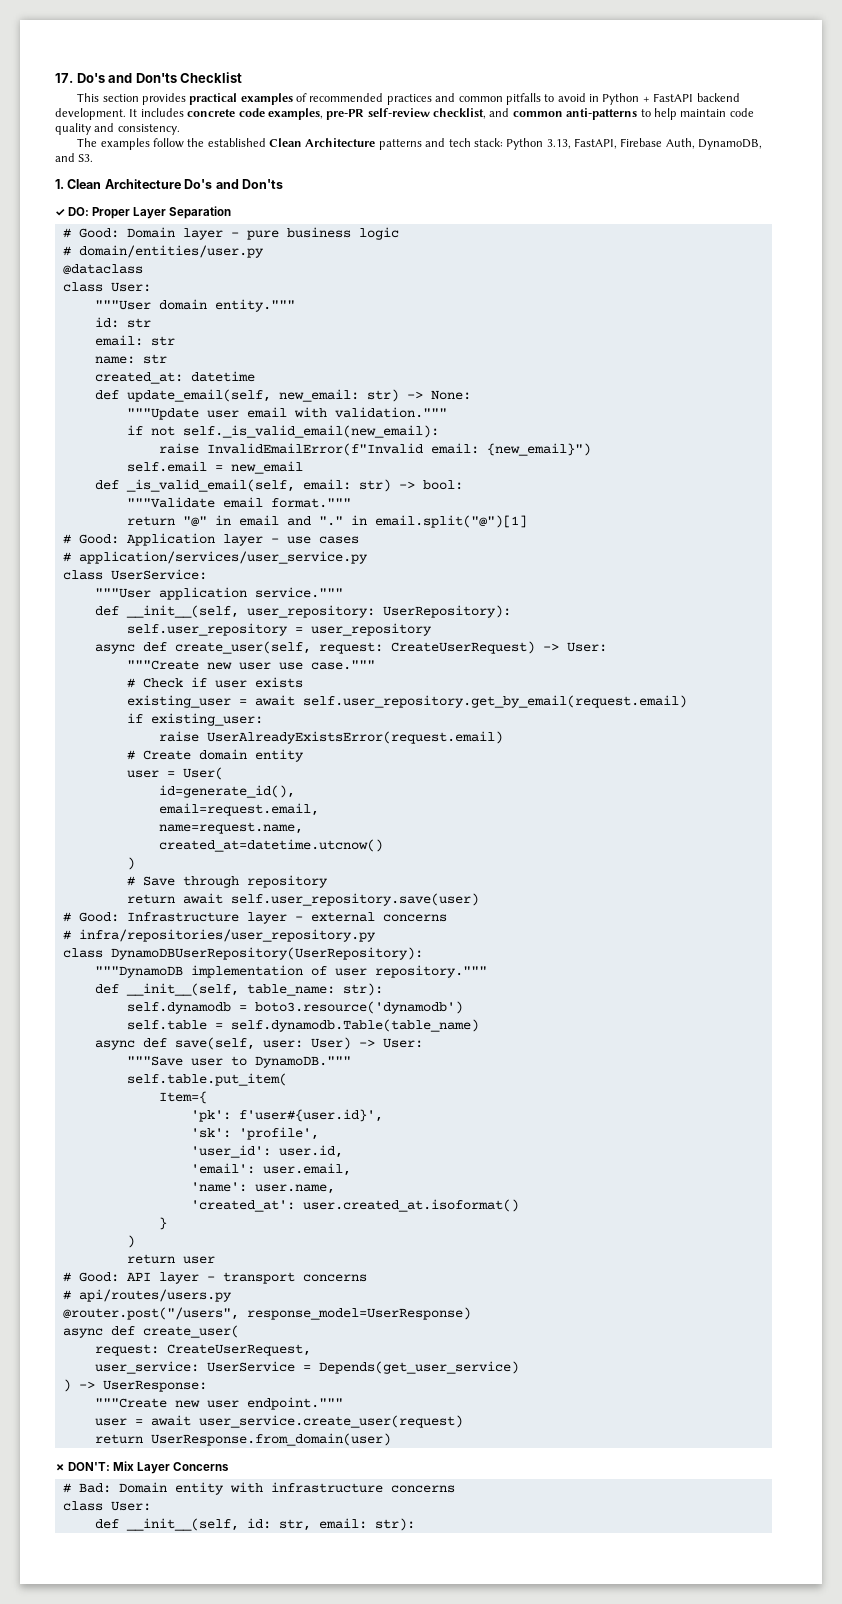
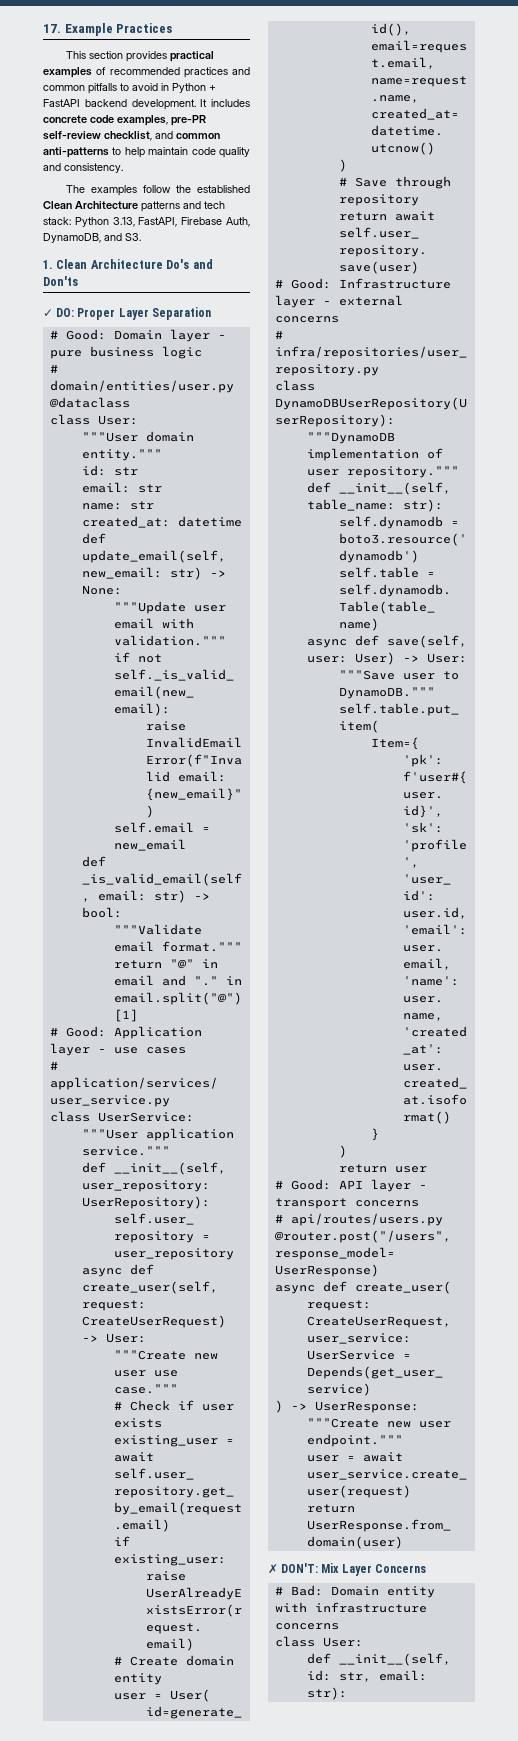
[76,72,243,83] Do's and Don'ts Checklist -> [64,23,173,36] Example Practices

